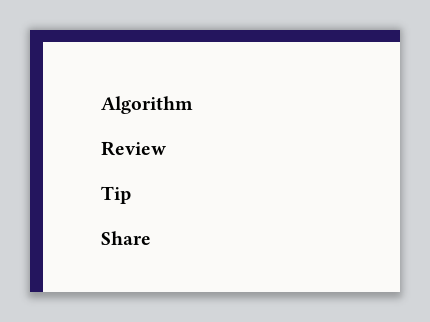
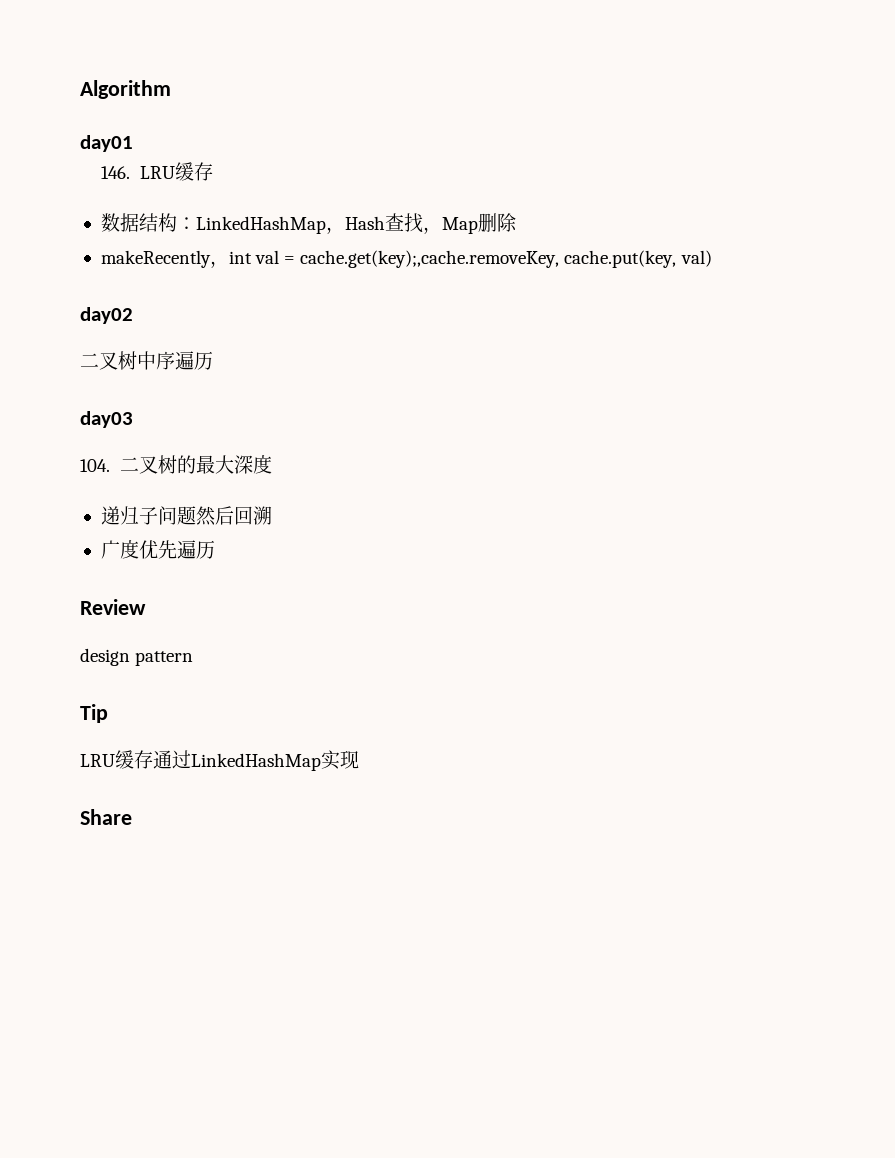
(193, 105) none -> [80,135,133,152] [101,162,213,181] [100,213,517,234] [100,250,712,268] [80,307,133,324] [80,351,213,370] [80,411,133,428] [80,455,272,474] [100,506,272,526] [100,540,215,559] // day01 // 146. LRU缓存 // 数据结构：LinkedHashMap，Hash查找，Map删除 // makeRecently，int val = cache.get(key);,cache.removeKey, cache.put(key, val) // day02 // 二叉树中序遍历 // day03 // 104.二叉树的最大深度 // 递归子问题然后回溯 // 广度优先遍历
(166, 148) none -> [80,648,194,666] // design pattern
(131, 195) none -> [80,750,359,771] // LRU缓存通过LinkedHashMap实现

